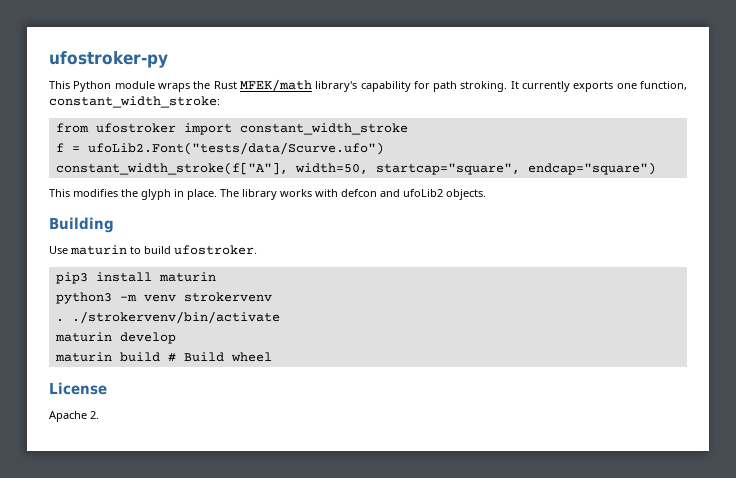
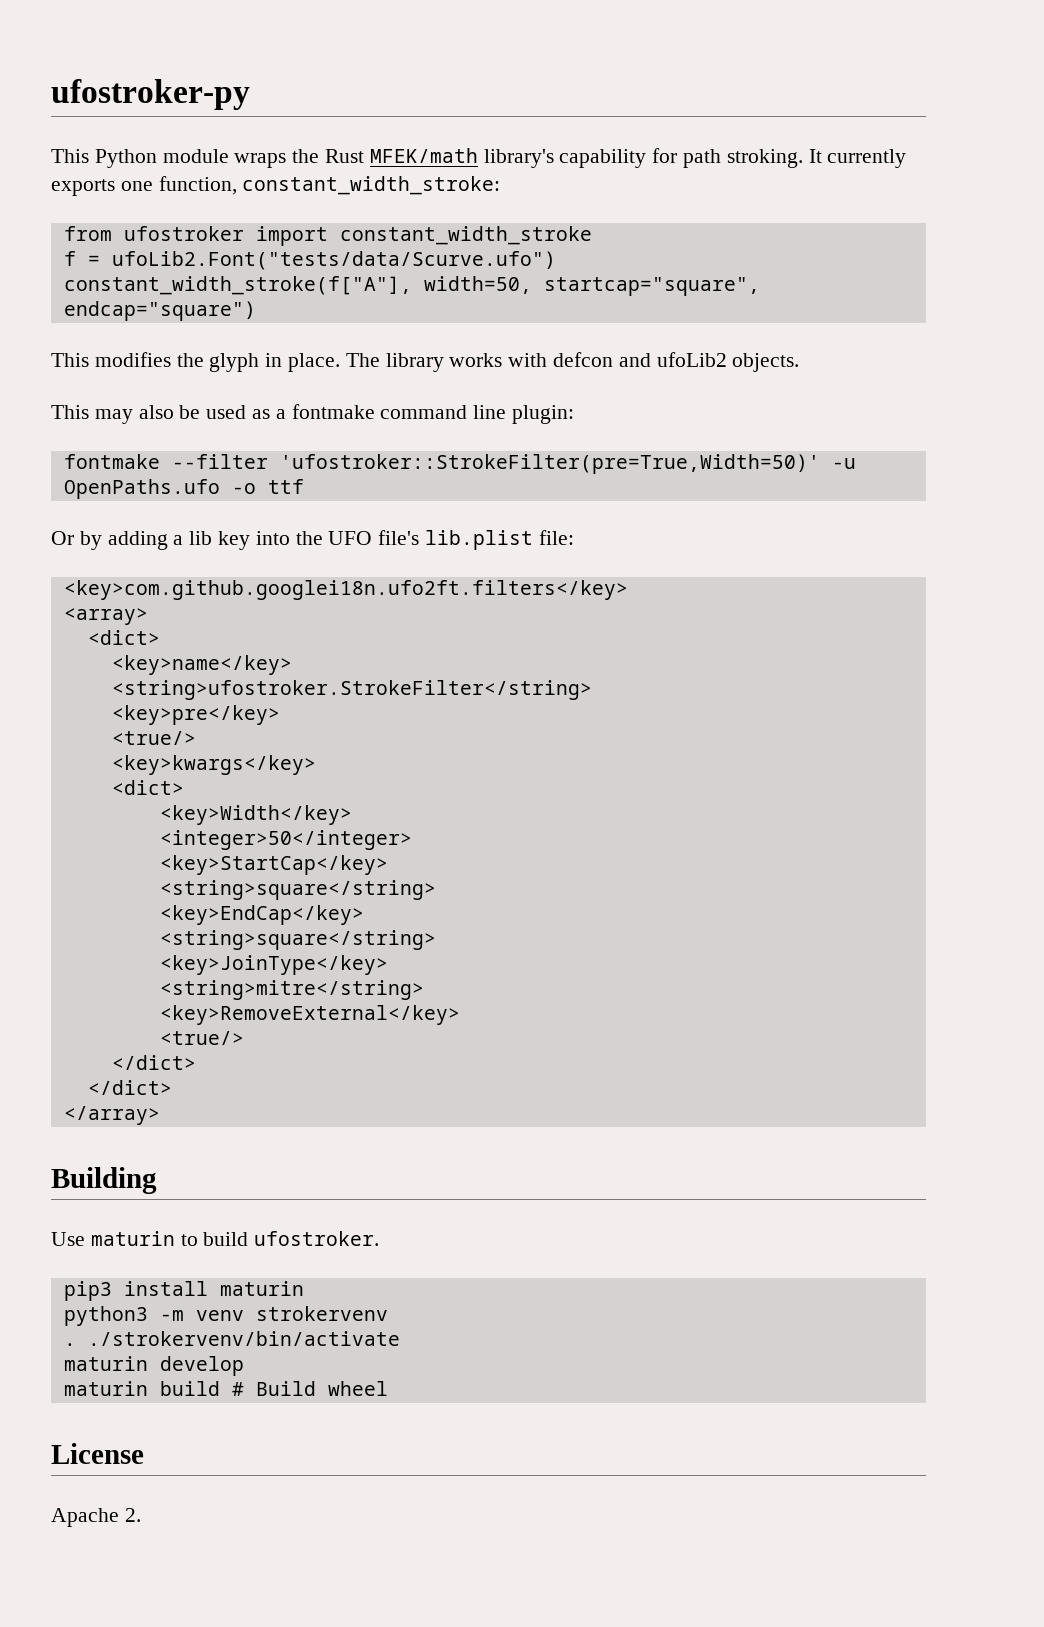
(486, 194) none -> [51,404,575,424] [63,454,856,474] [63,479,304,499] [51,530,574,550] [63,580,628,600] [63,608,148,625] [87,630,160,645] [111,655,292,675] [111,680,592,700] [111,705,280,725] [111,731,196,745] [111,755,316,775] [111,780,184,795] [159,805,352,825] [159,830,412,850] [159,855,388,875] [159,880,436,900] [159,905,364,925] [159,930,436,950] [159,955,388,975] [159,980,424,1000] [159,1005,460,1025] [159,1031,244,1045] [111,1055,196,1070] [87,1080,172,1095] [63,1106,160,1125] // This may also be used as a fontmake command line plugin: // fontmake --filter 'ufostroker::StrokeFilter(pre=True,Width=50)' -u OpenPaths.ufo -o ttf // Or by adding a lib key into the UFO file's lib.plist file: // <key>com.github.googlei18n.ufo2ft.filters</key> // <array> // <dict> // <key>name</key> // <string>ufostroker.StrokeFilter</string> // <key>pre</key> // <true/> // <key>kwargs</key> // <dict> // <key>Width</key> // <integer>50</integer> // <key>StartCap</key> // <string>square</string> // <key>EndCap</key> // <string>square</string> // <key>JoinType</key> // <string>mitre</string> // <key>RemoveExternal</key> // <true/> // </dict> // </dict> // </array>

